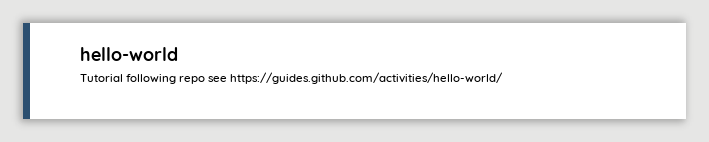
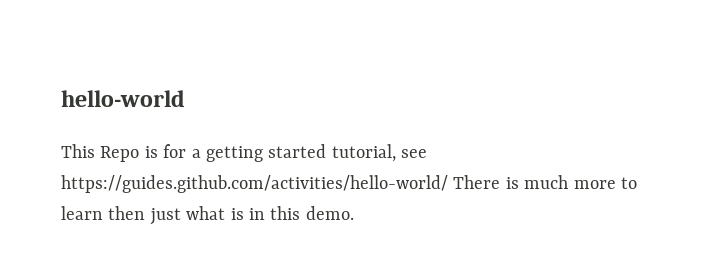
[80,72,504,84] Tutorial following repo see https://guides.github.com/activities/hello-world/ -> [61,144,428,162] [61,175,637,193] [61,206,354,225] This Repo is for a getting started tutorial, see https://guides.github.com/activities/hello-world/ There is much more to learn then just what is in this demo.

